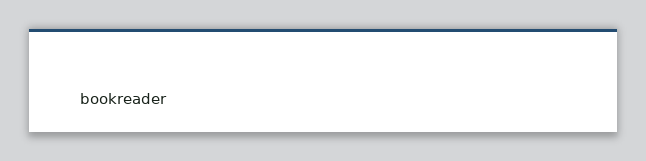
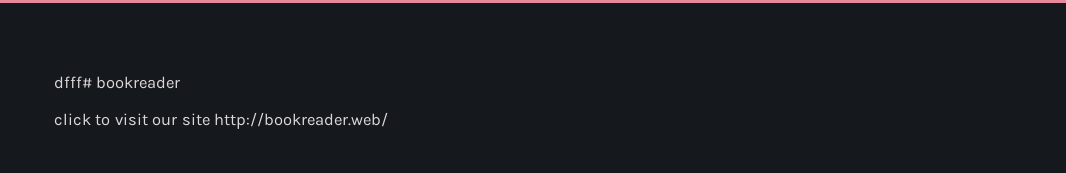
(80, 98) none -> [54,76,92,89] dfff#
(167, 98) none -> [54,112,389,129] // click to visit our site http://bookreader.web/

